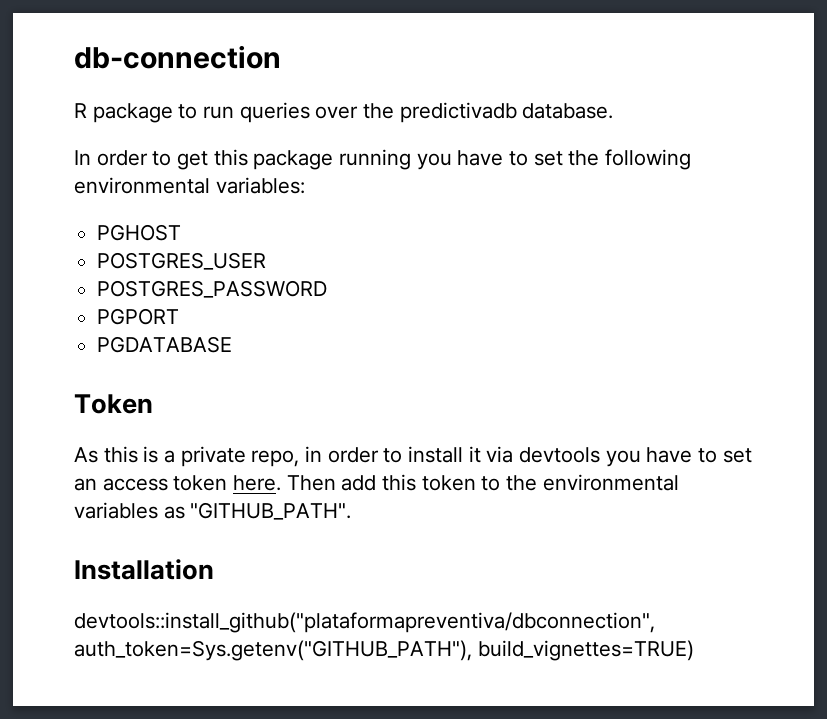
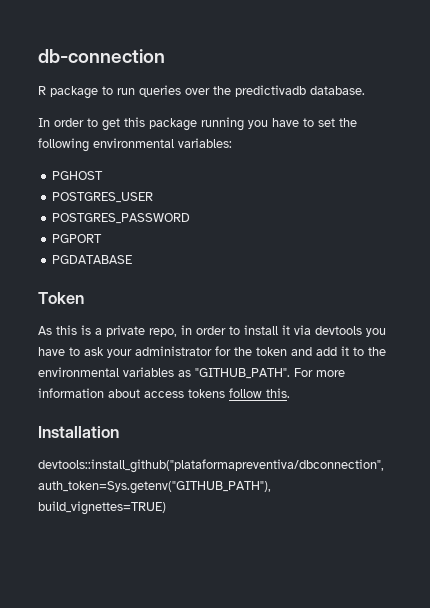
[722,448,752,463] [74,474,476,491] set an access token here. Then add this token -> [84,346,349,358] ask your administrator for the token and add it
(352, 511) none -> [294,368,345,377] [38,388,290,398] For more information about access tokens follow this.

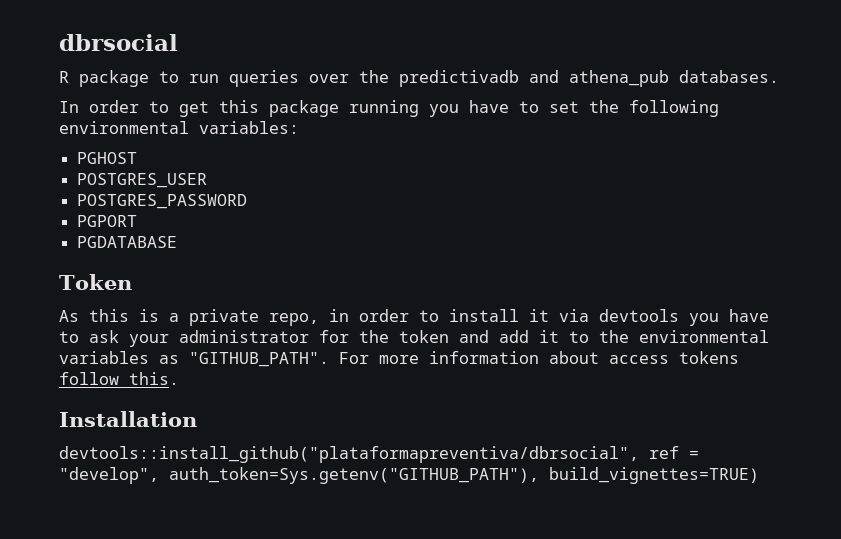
[38,49,165,63] db-connection -> [59,34,178,51] dbrsocial
[310,86,365,95] database. -> [529,70,779,87] and athena_pub databases.
[38,459,384,473] devtools::install_github("plataformapreventiva/dbconnection", -> [59,446,699,463] [59,467,159,484] devtools::install_github("plataformapreventiva/dbrsocial", ref = "develop",

